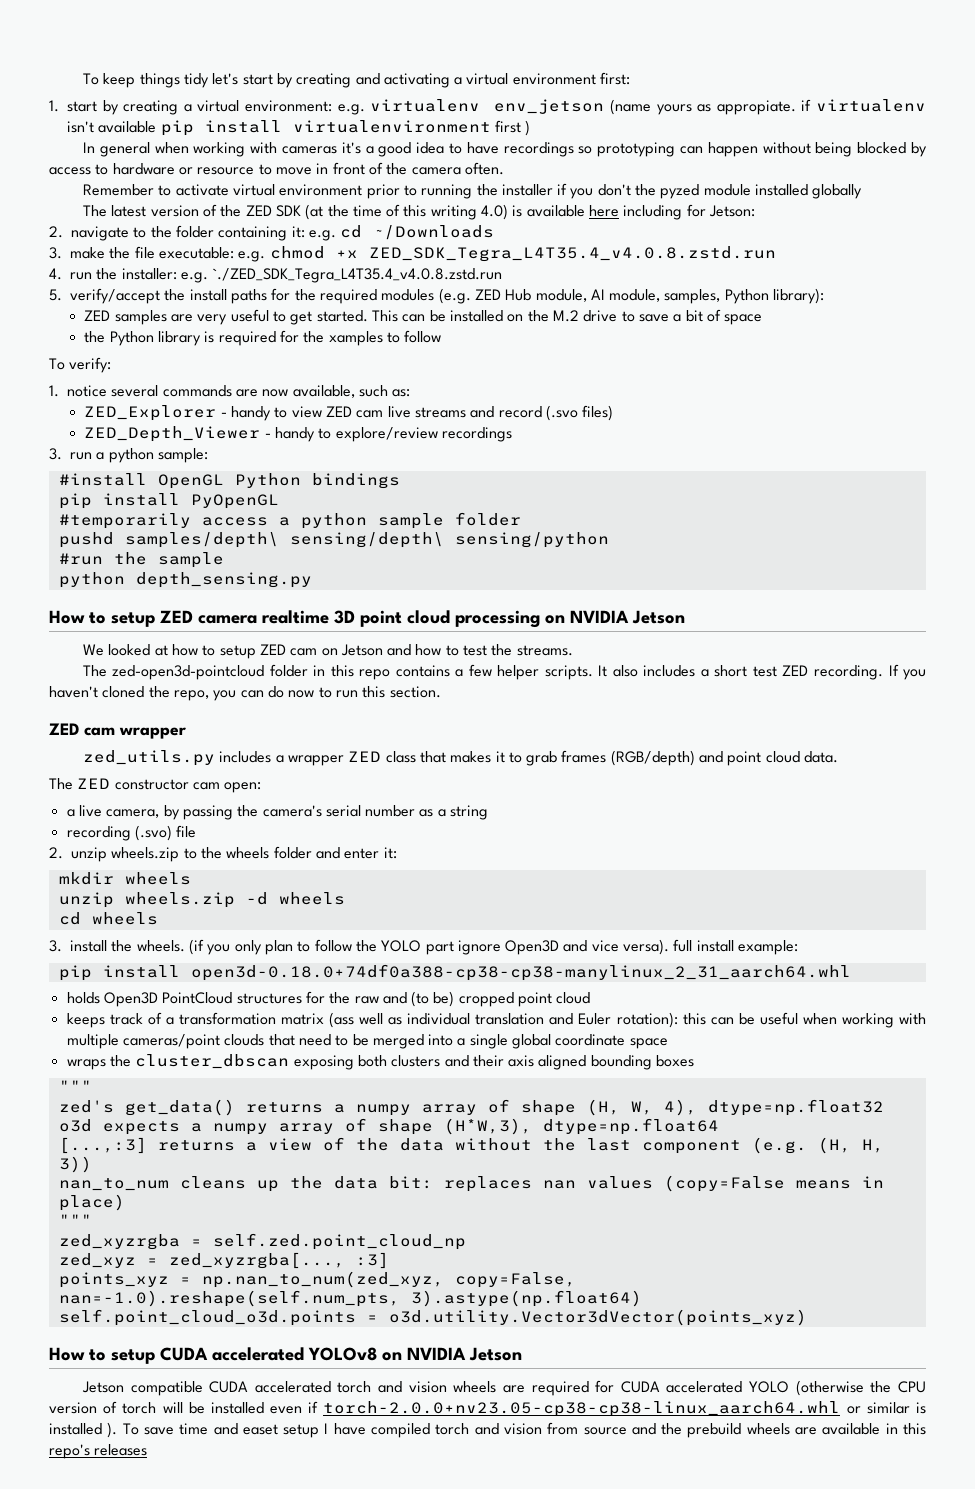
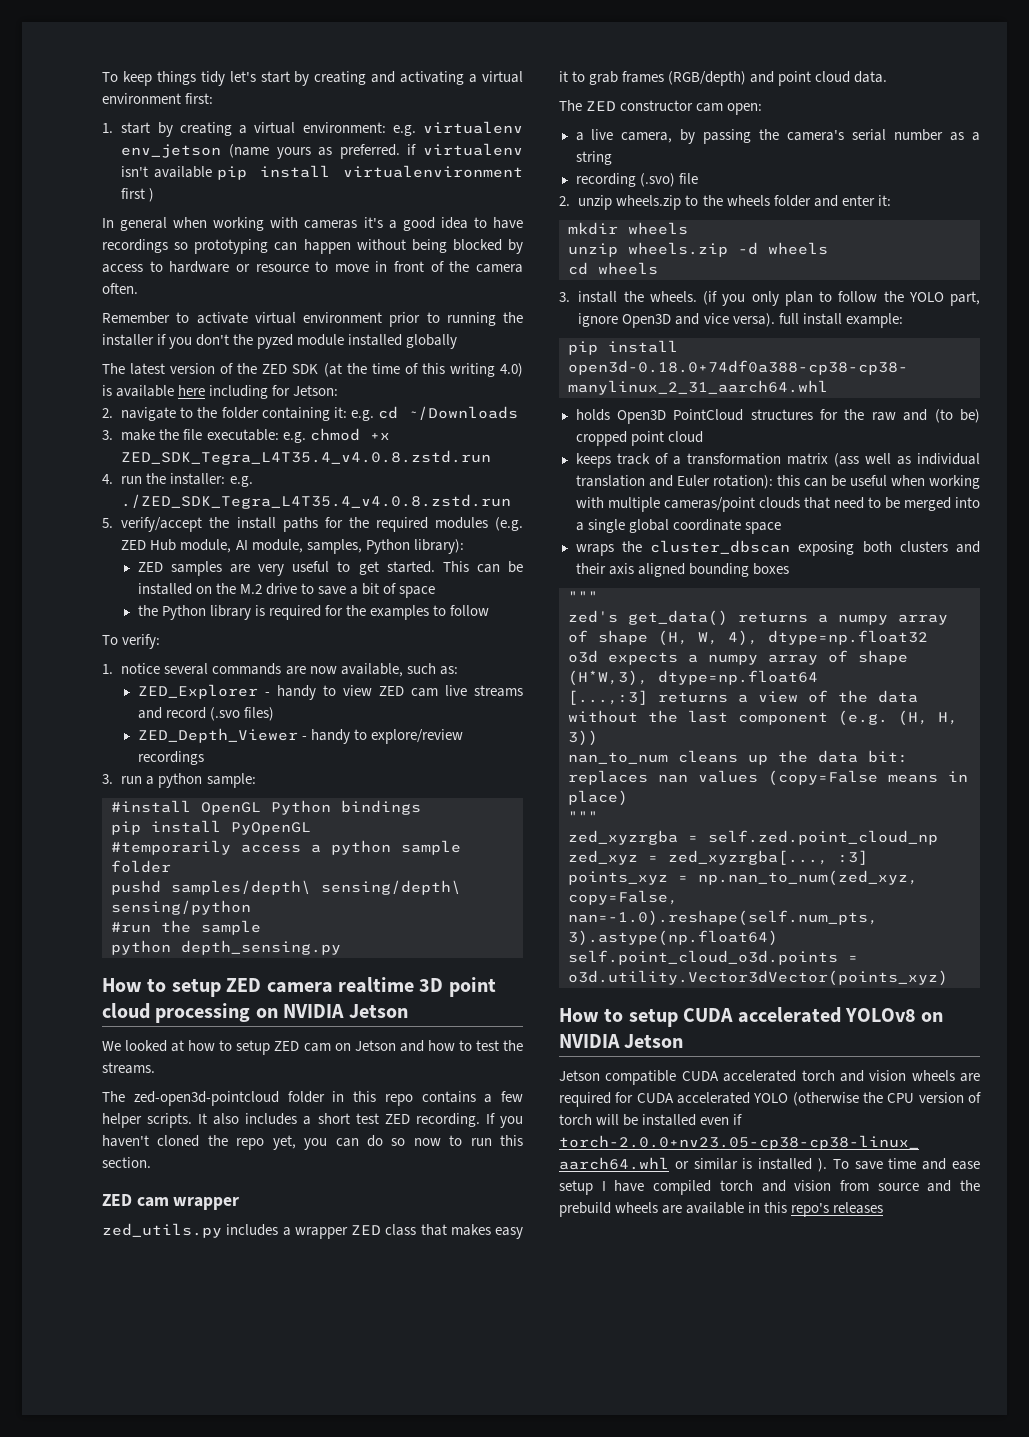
[716,100,796,115] appropiate. -> [339,144,400,159] preferred.
[212,268,503,283] `./ZED_SDK_Tegra_L4T35.4_v4.0.8.zstd.run -> [121,494,512,509] ./ZED_SDK_Tegra_L4T35.4_v4.0.8.zstd.run
[328,331,383,346] xamples -> [370,605,430,620] examples
[173,690,209,701] repo, -> [236,1135,296,1150] repo yet,
(284, 692) none -> [391,1138,406,1146] so
(492, 757) none -> [495,1227,523,1239] easy
[425,941,454,955] part -> [949,291,980,306] part,
[242,1424,278,1435] easet -> [952,1161,981,1170] ease

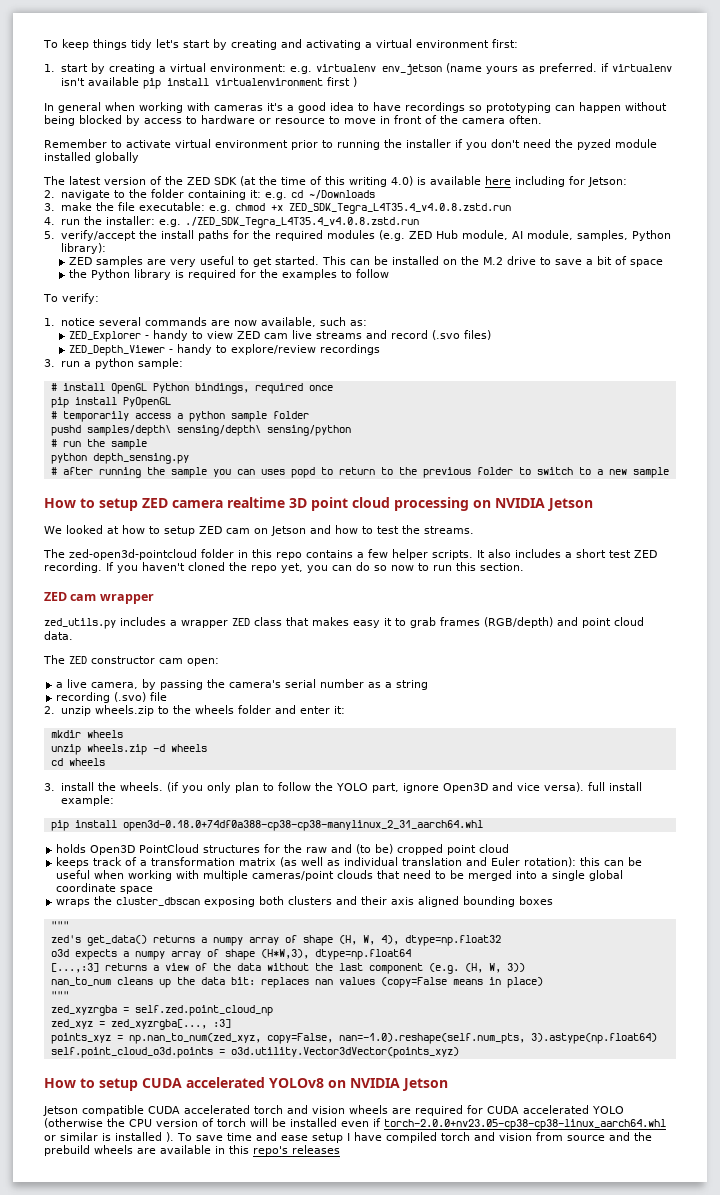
(230, 340) none -> [523,139,551,148] need
[111,800,421,815] #install OpenGL Python bindings -> [50,383,333,394] # install OpenGL Python bindings, required once
[111,840,231,855] #temporarily -> [50,411,129,422] # temporarily
[111,922,151,933] #run -> [50,439,81,447] # run
(341, 947) none -> [50,467,669,478] // # after running the sample you can uses popd to return to the previous folder to switch to a new sample
[833,453,859,467] (ass -> [280,857,298,867] (as
[938,712,958,725] H, -> [488,963,501,973] W,

